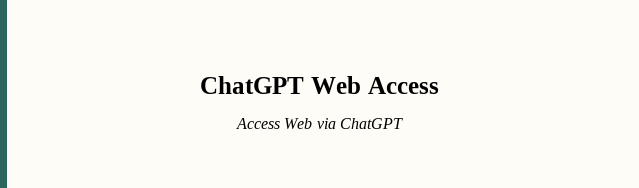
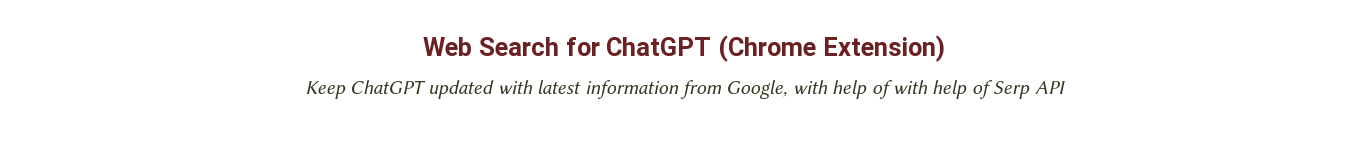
[200,76,439,94] [236,118,403,129] ChatGPT Web Access // Access Web via ChatGPT -> [422,35,946,62] [304,80,1065,99] Web Search for ChatGPT (Chrome Extension) // Keep ChatGPT updated with latest information from Google, with help of with help of Serp API

